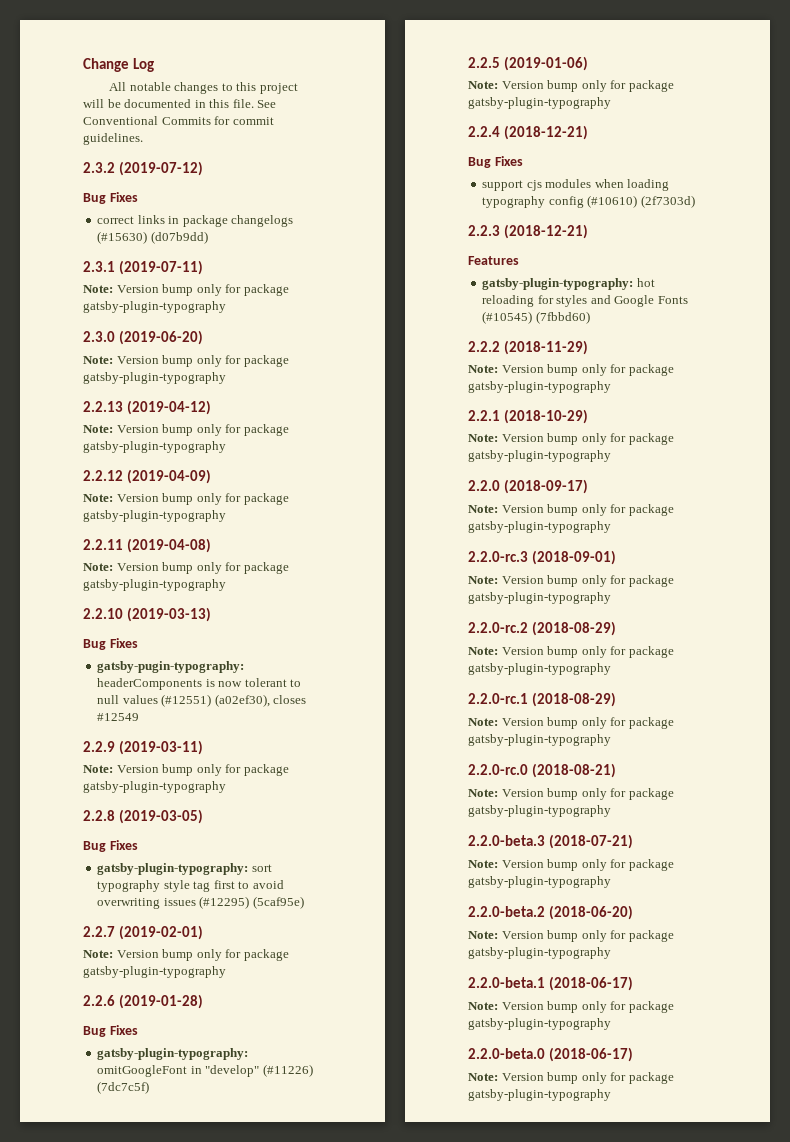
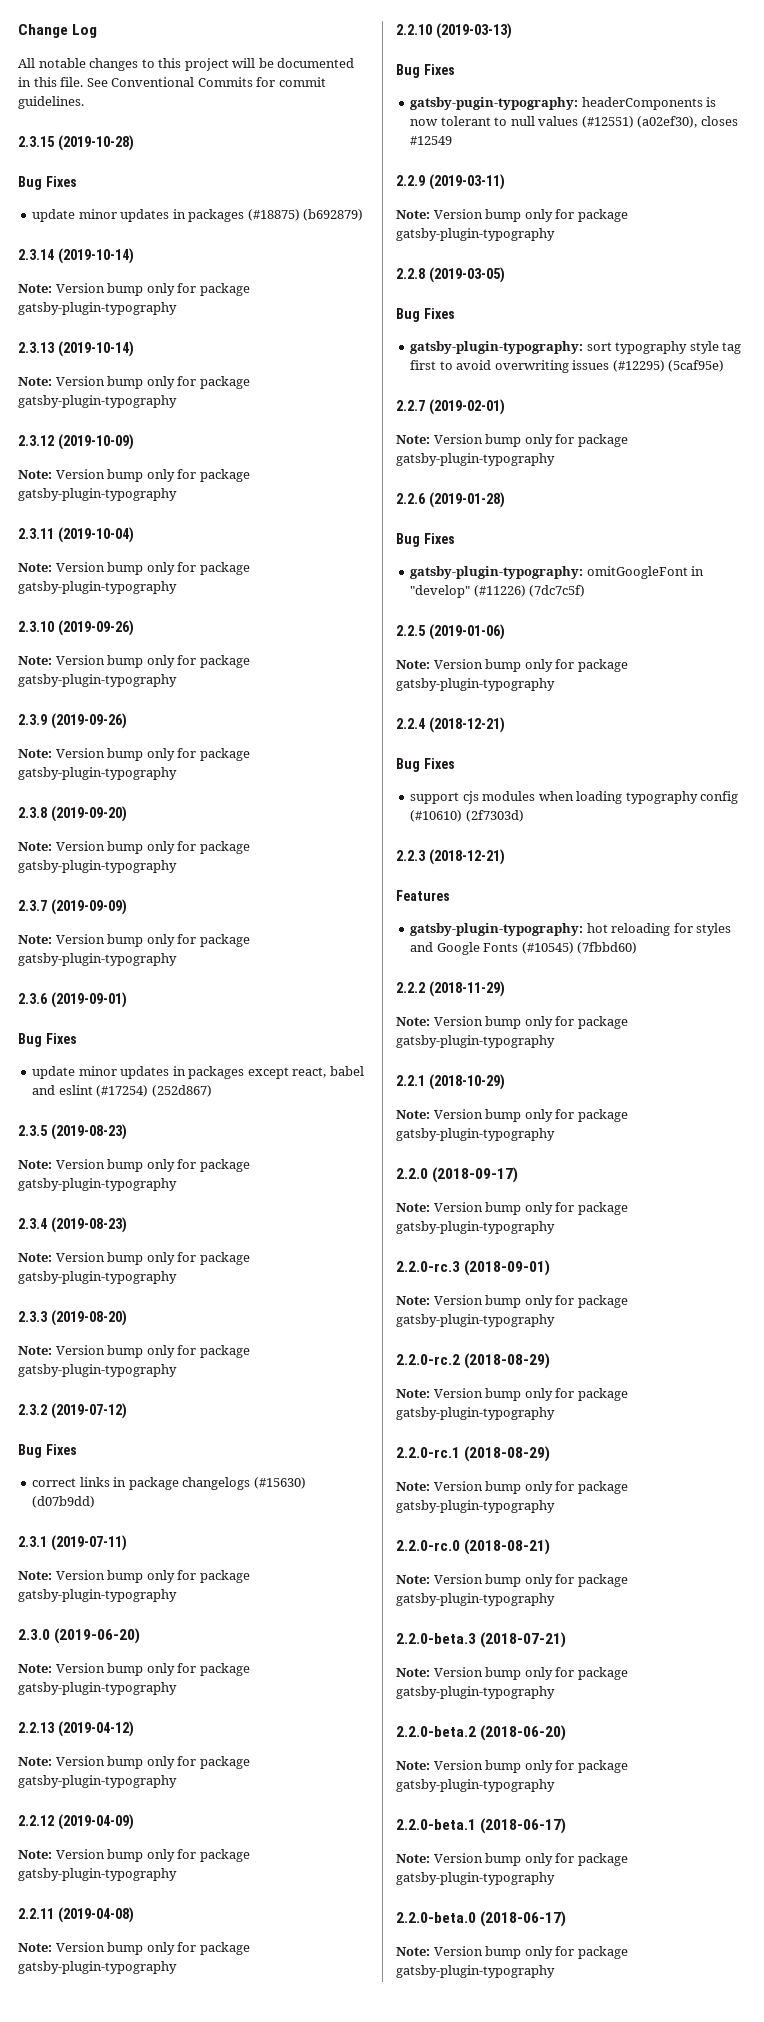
(143, 139) none -> [18,135,134,151] [18,176,77,190] [32,209,364,222] [18,248,134,264] [18,283,250,296] [18,302,177,315] [18,341,134,357] [18,376,250,389] [18,395,177,408] [18,434,134,450] [18,469,250,482] [18,488,177,501] [18,527,134,543] [18,562,250,575] [18,581,177,594] [18,620,134,636] [18,655,250,668] [18,674,177,687] [18,713,127,729] [18,748,250,761] [18,767,177,780] [18,806,127,822] [18,841,250,854] [18,860,177,873] [18,899,127,915] [18,934,250,947] [18,953,177,966] [18,992,127,1008] [18,1033,77,1047] [32,1066,364,1079] [32,1085,212,1097] [18,1124,127,1140] [18,1159,250,1172] [18,1178,177,1191] [18,1217,127,1233] [18,1252,250,1265] [18,1271,177,1284] [18,1310,127,1326] [18,1345,250,1358] [18,1364,177,1377] // 2.3.15 (2019-10-28) // Bug Fixes // update minor updates in packages (#18875) (b692879) // 2.3.14 (2019-10-14) // Note: Version bump only for package gatsby-plugin-typography // 2.3.13 (2019-10-14) // Note: Version bump only for package gatsby-plugin-typography // 2.3.12 (2019-10-09) // Note: Version bump only for package gatsby-plugin-typography // 2.3.11 (2019-10-04) // Note: Version bump only for package gatsby-plugin-typography // 2.3.10 (2019-09-26) // Note: Version bump only for package gatsby-plugin-typography // 2.3.9 (2019-09-26) // Note: Version bump only for package gatsby-plugin-typography // 2.3.8 (2019-09-20) // Note: Version bump only for package gatsby-plugin-typography // 2.3.7 (2019-09-09) // Note: Version bump only for package gatsby-plugin-typography // 2.3.6 (2019-09-01) // Bug Fixes // update minor updates in packages except react, babel and eslint (#17254) (252d867) // 2.3.5 (2019-08-23) // Note: Version bump only for package gatsby-plugin-typography // 2.3.4 (2019-08-23) // Note: Version bump only for package gatsby-plugin-typography // 2.3.3 (2019-08-20) // Note: Version bump only for package gatsby-plugin-typography

